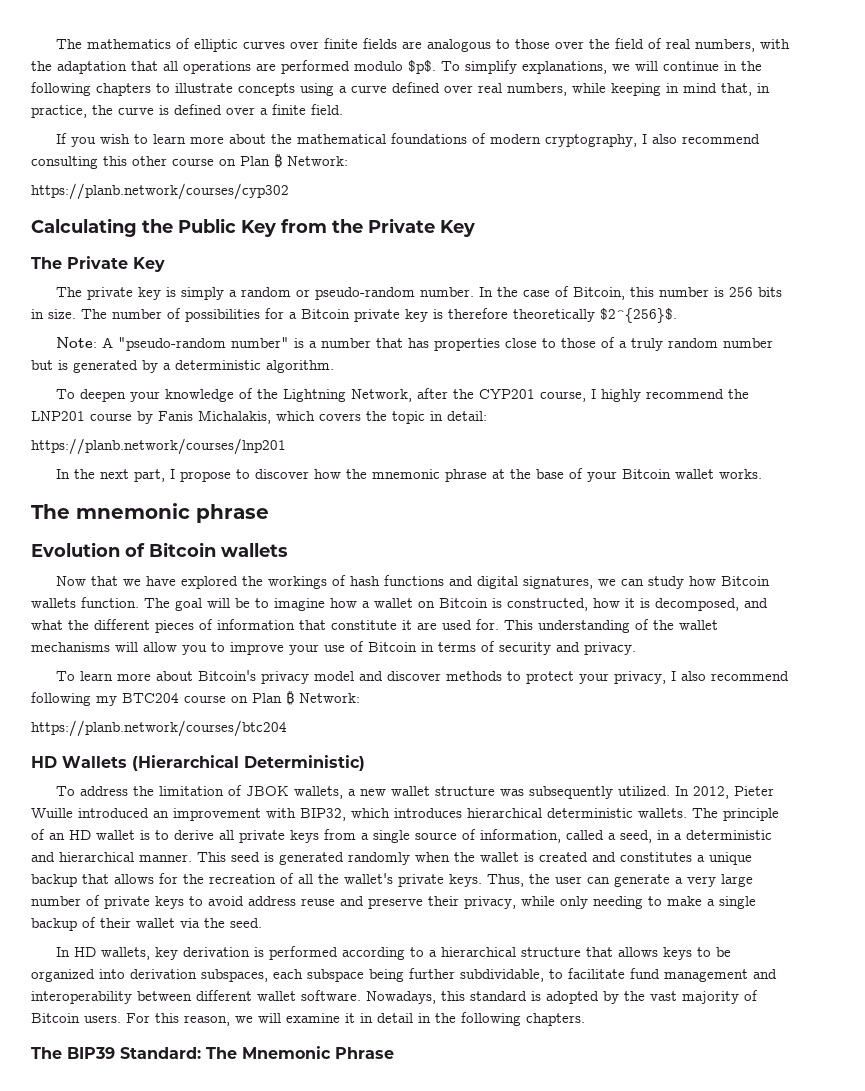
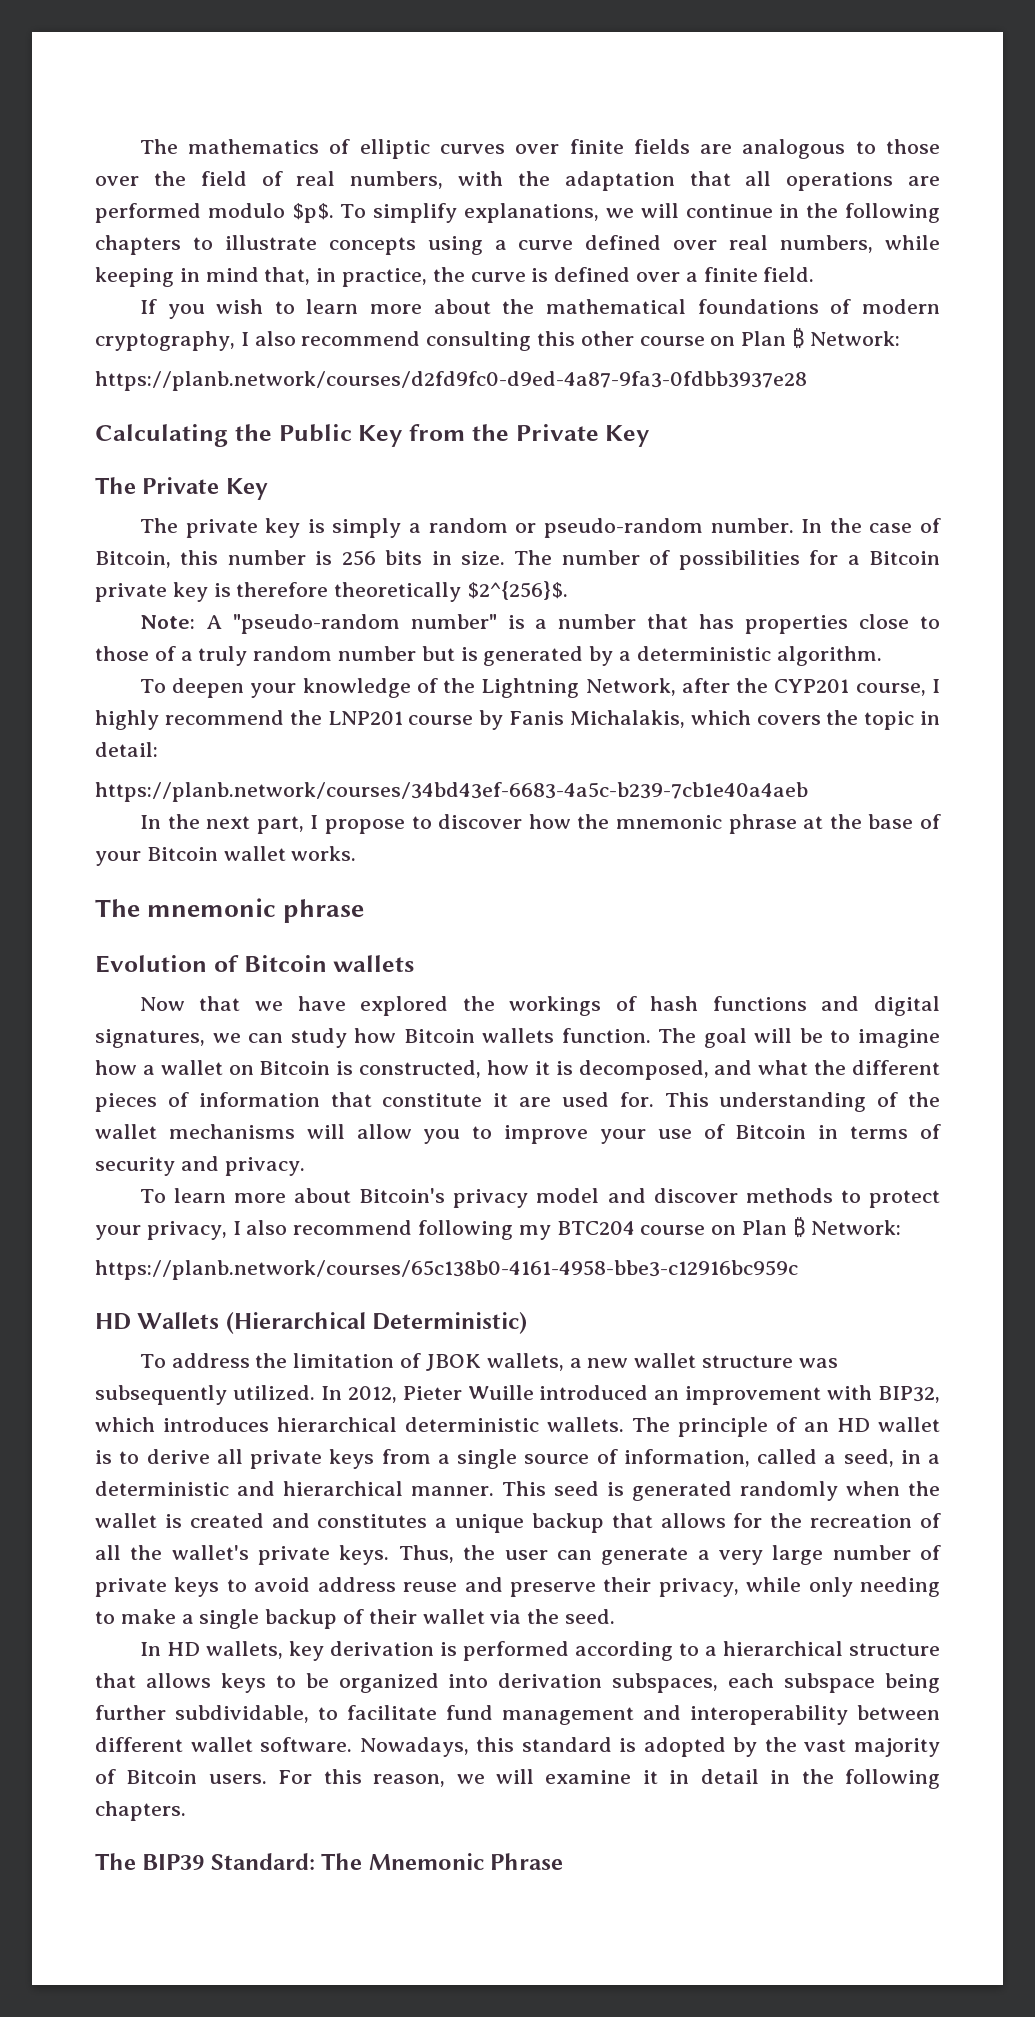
[31,183,289,200] https://planb.network/courses/cyp302 -> [95,371,807,391] https://planb.network/courses/d2fd9fc0-d9ed-4a87-9fa3-0fdbb3937e28
[31,438,286,455] https://planb.network/courses/lnp201 -> [95,782,808,802] https://planb.network/courses/34bd43ef-6683-4a5c-b239-7cb1e40a4aeb
[31,720,287,737] https://planb.network/courses/btc204 -> [95,1260,798,1280] https://planb.network/courses/65c138b0-4161-4958-bbe3-c12916bc959c

